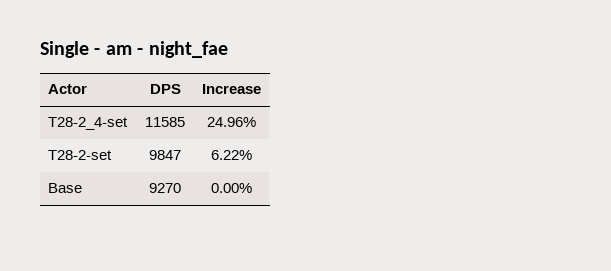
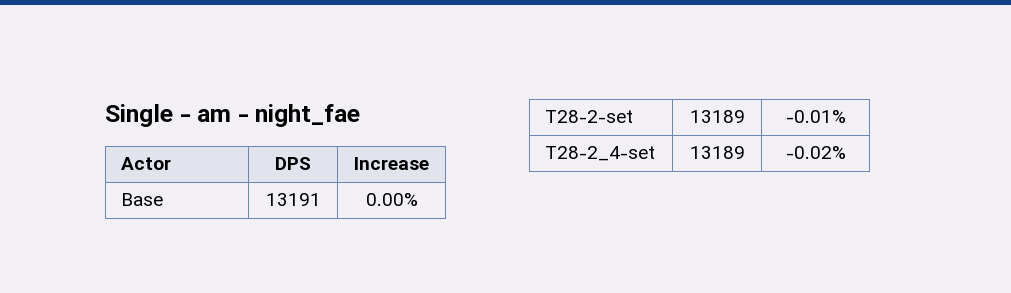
[48,117,129,130] [145,117,185,127] [207,117,256,127] [48,150,113,160] [149,150,181,160] [211,150,252,160] [48,183,83,193] [149,183,181,193] [211,183,252,193] T28-2_4-set | 11585 | 24.96% // T28-2-set | 9847 | 6.22% // Base | 9270 | 0.00% -> [121,193,164,206] [265,193,321,206] [365,193,418,206] [545,110,634,123] [689,110,745,123] [785,110,846,123] [545,146,656,161] [689,146,745,159] [785,146,846,159] Base | 13191 | 0.00% // T28-2-set | 13189 | -0.01% // T28-2_4-set | 13189 | -0.02%

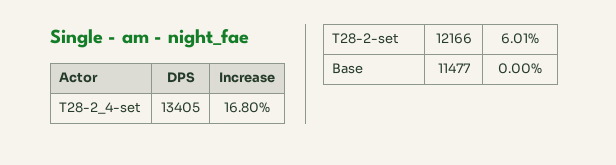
[121,193,164,206] [265,193,321,206] [365,193,418,206] [545,110,634,123] [689,110,745,123] [785,110,846,123] [545,146,656,161] [689,146,745,159] [785,146,846,159] Base | 13191 | 0.00% // T28-2-set | 13189 | -0.01% // T28-2_4-set | 13189 | -0.02% -> [59,102,142,114] [161,102,200,113] [224,102,270,113] [332,33,400,44] [435,33,472,44] [501,33,539,44] [332,63,364,74] [437,63,470,73] [498,63,542,74] T28-2_4-set | 13405 | 16.80% // T28-2-set | 12166 | 6.01% // Base | 11477 | 0.00%

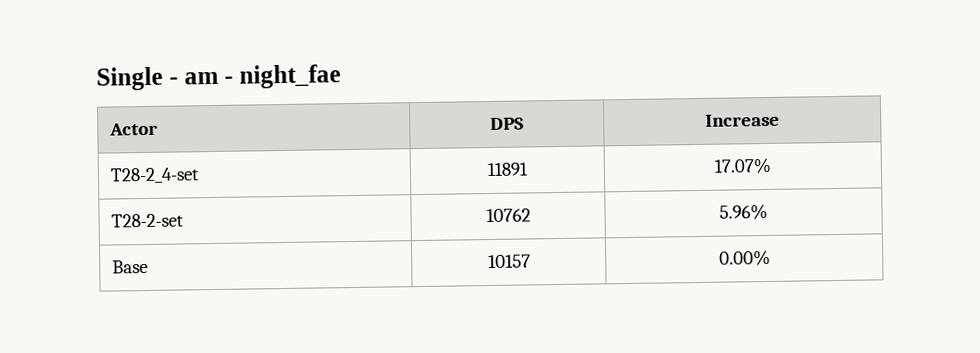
[161,102,200,113] [224,102,270,113] 13405 | 16.80% -> [487,162,528,177] [713,157,771,174] 11891 | 17.07%
[435,33,472,44] [501,33,539,44] 12166 | 6.01% -> [485,208,531,223] [718,203,768,220] 10762 | 5.96%
[437,63,470,73] 11477 -> [487,254,531,269] 10157

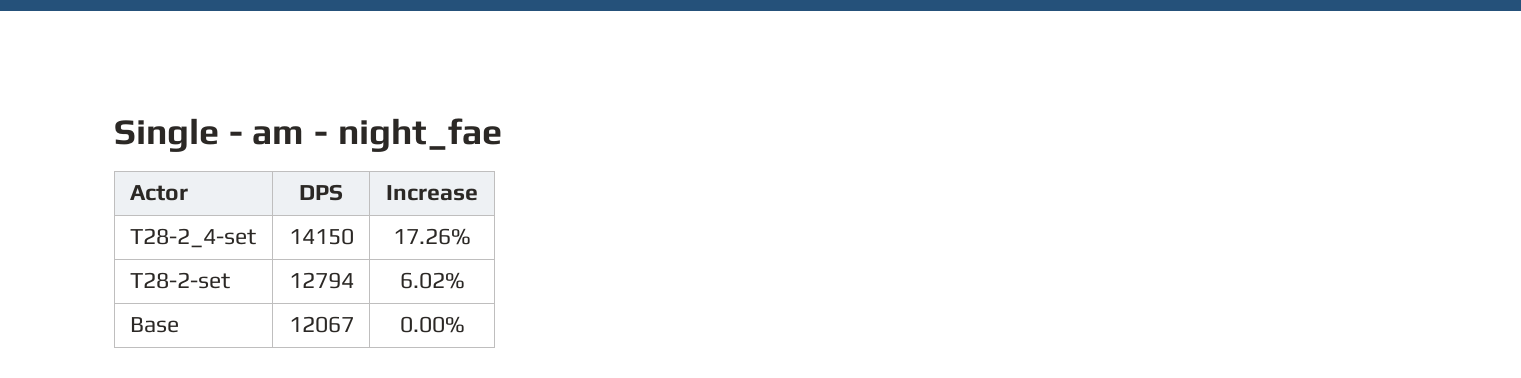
[487,162,528,177] [713,157,771,174] 11891 | 17.07% -> [288,228,354,245] [393,228,471,245] 14150 | 17.26%
[485,208,531,223] [718,203,768,220] 10762 | 5.96% -> [288,272,354,289] [399,272,465,289] 12794 | 6.02%
[487,254,531,269] 10157 -> [288,316,354,333] 12067

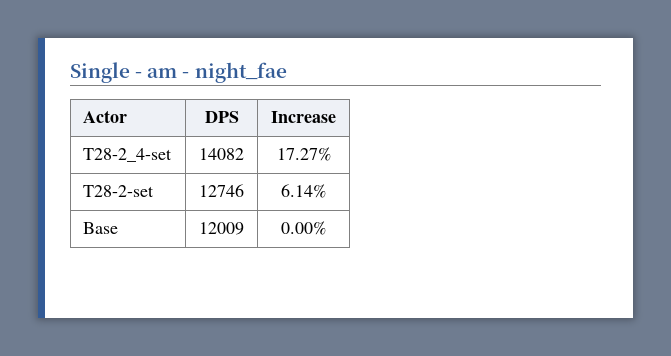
[288,228,354,245] [393,228,471,245] 14150 | 17.26% -> [199,148,244,160] [276,147,331,161] 14082 | 17.27%
[288,272,354,289] [399,272,465,289] 12794 | 6.02% -> [199,184,244,197] [281,184,326,198] 12746 | 6.14%
[288,316,354,333] 12067 -> [199,222,244,235] 12009

